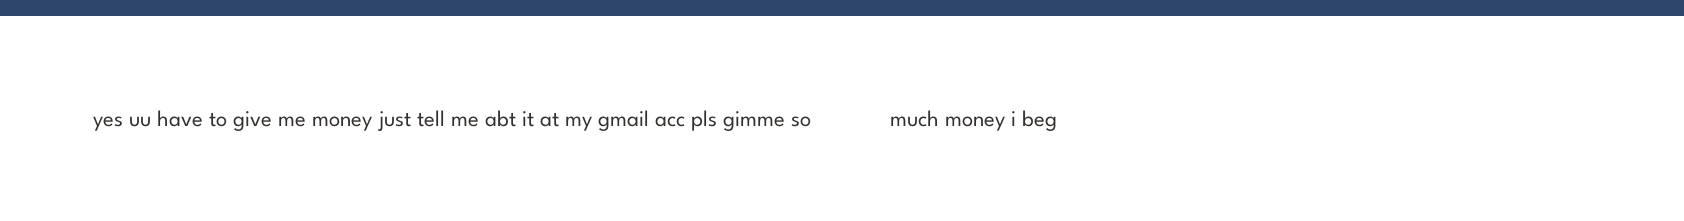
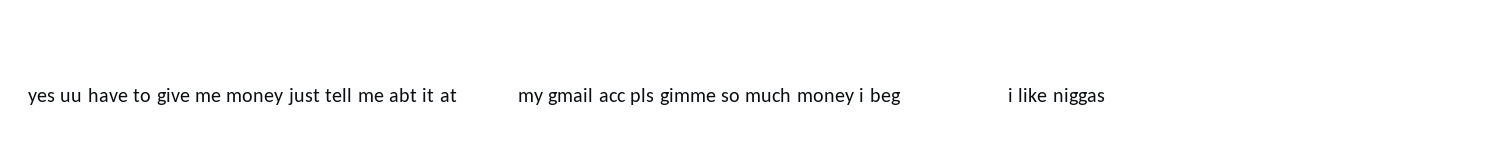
(1058, 120) none -> [1008,88,1105,105] // i like niggas

